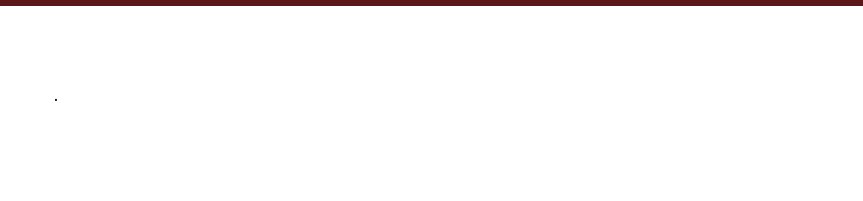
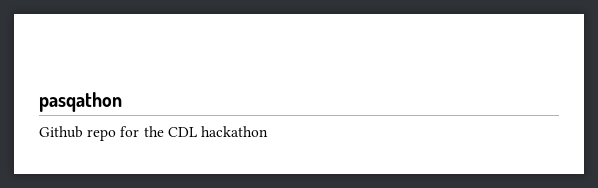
[54,98,58,101] . -> [39,92,122,112] [39,126,268,141] pasqathon // Github repo for the CDL hackathon

